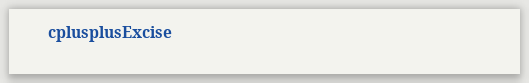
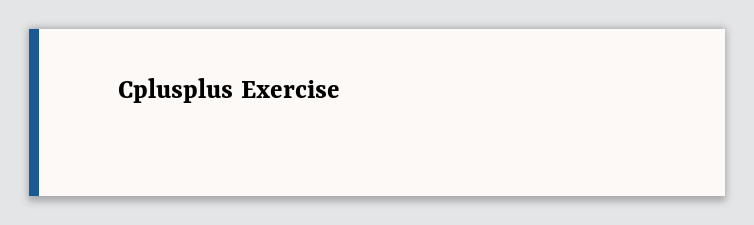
[48,26,172,42] cplusplusExcise -> [118,78,340,103] Cplusplus Exercise

